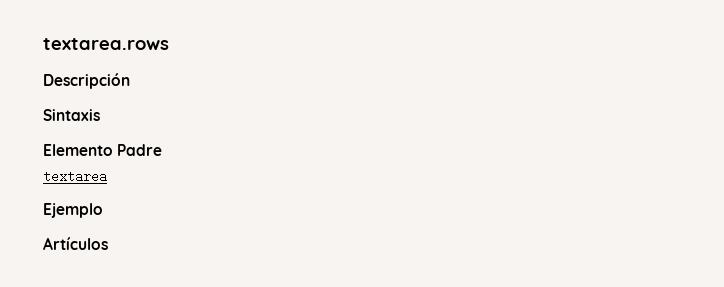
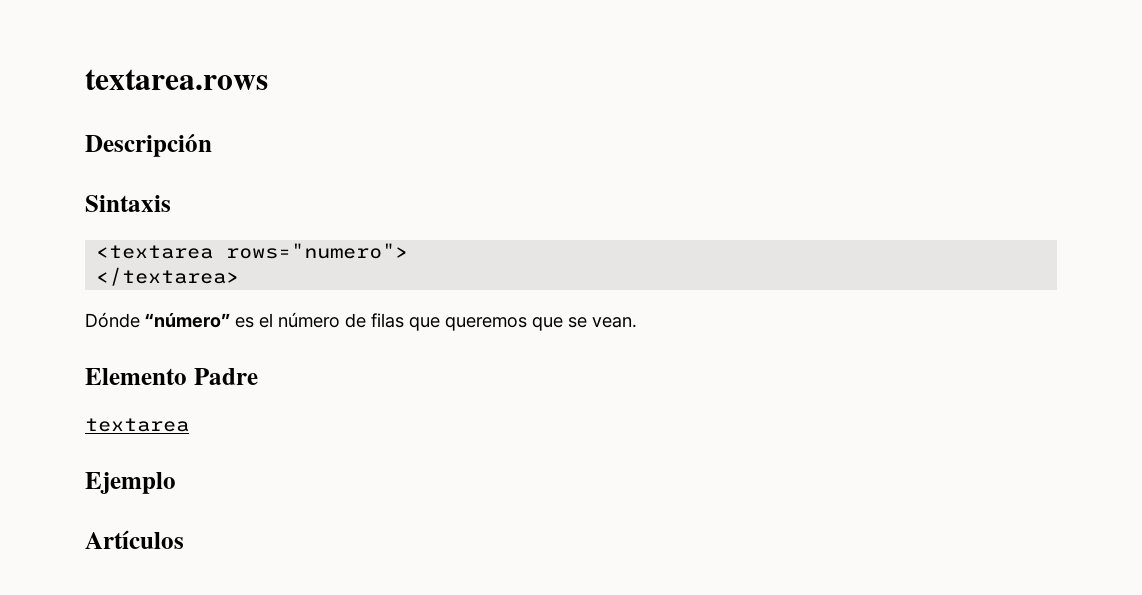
(100, 115) none -> [96,243,409,259] [96,267,240,286] [85,312,637,331] // <textarea rows="numero"> // </textarea> // Dónde “número” es el número de filas que queremos que se vean.

